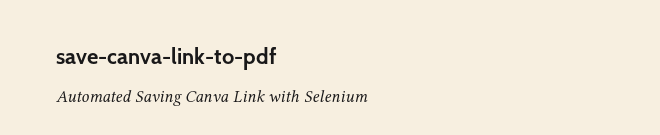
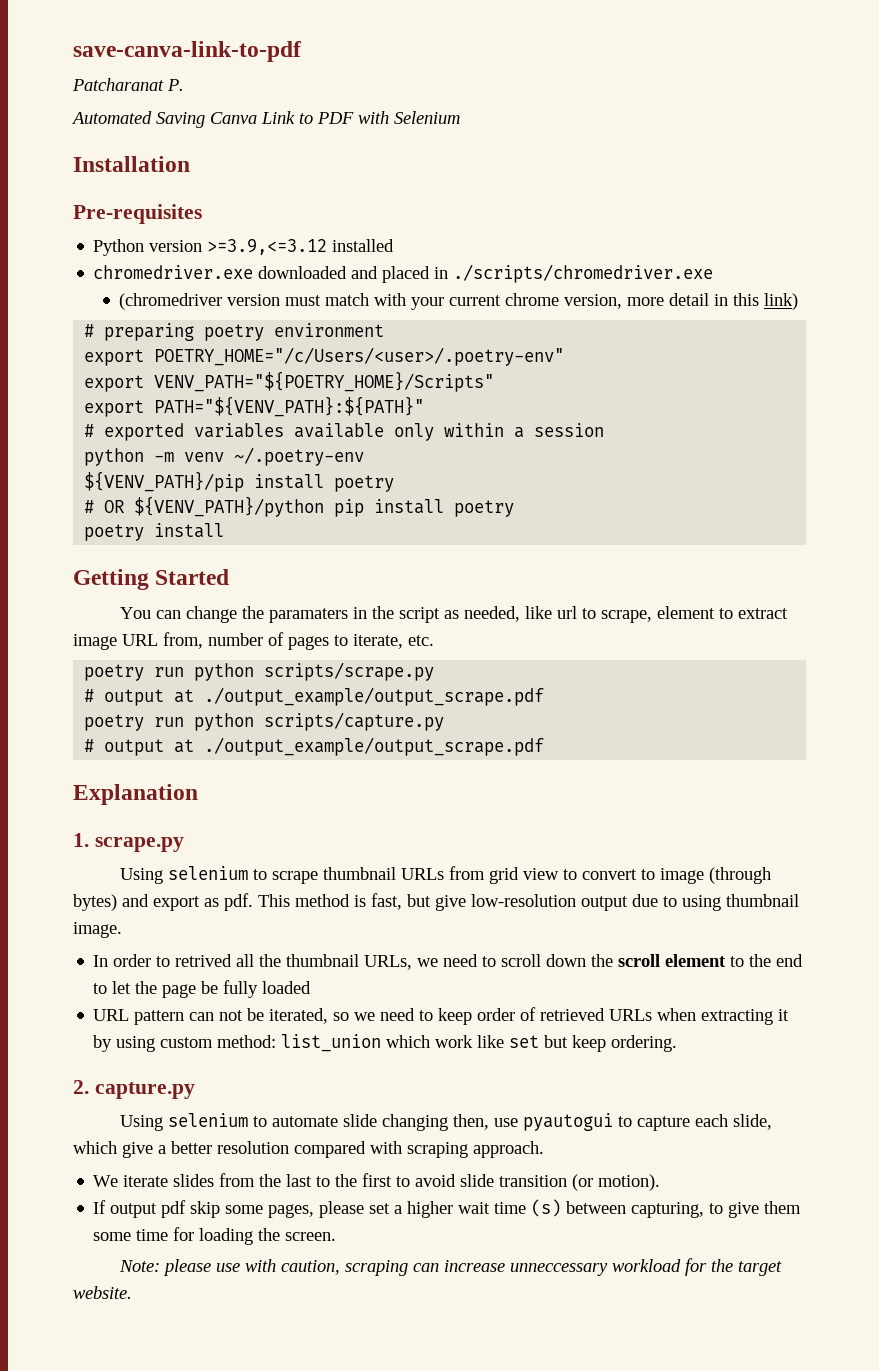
(277, 58) none -> [72,78,184,91] // Patcharanat P.
(265, 96) none -> [299,112,354,124] to PDF
(368, 96) none -> [73,156,190,172] [73,204,202,224] [93,239,395,256] [93,264,714,283] [119,293,799,310] [84,323,385,341] [84,347,565,366] [84,371,495,392] [84,396,425,417] [84,423,605,441] [84,447,365,466] [84,471,395,492] [84,496,515,517] [84,523,225,541] [73,569,230,590] [120,606,789,623] [73,632,434,650] [84,662,435,681] [84,687,545,706] [84,712,445,731] [84,737,545,756] [73,784,198,805] [73,833,184,852] [120,866,772,884] [73,893,799,911] [73,922,122,938] [93,954,804,970] [93,980,312,998] [93,1007,790,1025] [93,1034,678,1052] [73,1080,195,1099] [120,1113,773,1131] [73,1141,544,1158] [93,1173,661,1191] [93,1199,802,1218] [93,1227,337,1245] [119,1258,783,1276] [73,1286,132,1299] // Installation // Pre-requisites // Python version >=3.9,<=3.12 installed // chromedriver.exe downloaded and placed in ./scripts/chromedriver.exe // (chromedriver version must match with your current chrome version, more detail in this link) // # preparing poetry environment // export POETRY_HOME="/c/Users/<user>/.poetry-env" // export VENV_PATH="${POETRY_HOME}/Scripts" // export PATH="${VENV_PATH}:${PATH}" // # exported variables available only within a session // python -m venv ~/.poetry-env // ${VENV_PATH}/pip install poetry // # OR ${VENV_PATH}/python pip install poetry // poetry install // Getting Started // You can change the paramaters in the script as needed, like url to scrape, element to extract image URL from, number of pages to iterate, etc. // poetry run python scripts/scrape.py // # output at ./output_example/output_scrape.pdf // poetry run python scripts/capture.py // # output at ./output_example/output_scrape.pdf // Explanation // 1. scrape.py // Using selenium to scrape thumbnail URLs from grid view to convert to image (through bytes) and export as pdf. This method is fast, but give low-resolution output due to using thumbnail image. // In order to retrived all the thumbnail URLs, we need to scroll down the scroll element to the end to let the page be fully loaded // URL pattern can not be iterated, so we need to keep order of retrieved URLs when extracting it by using custom method: list_union which work like set but keep ordering. // 2. capture.py // Using selenium to automate slide changing then, use pyautogui to capture each slide, which give a better resolution compared with scraping approach. // We iterate slides from the last to the first to avoid slide transition (or motion). // If output pdf skip some pages, please set a higher wait time (s) between capturing, to give them some time for loading the screen. // Note: please use with caution, scraping can increase unneccessary workload for the target website.

